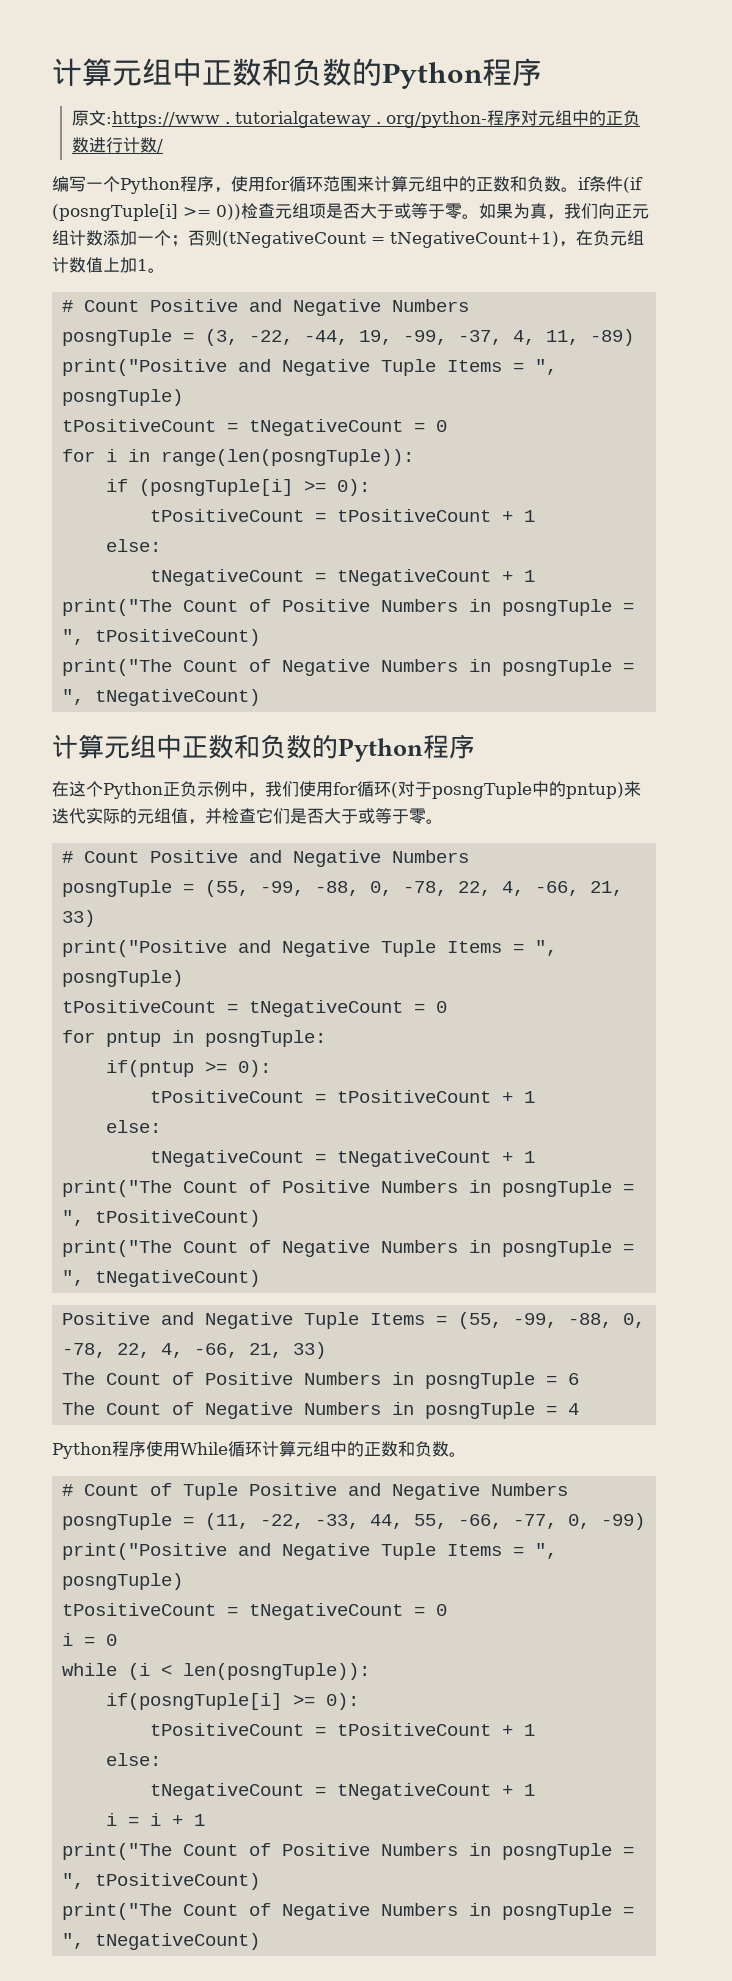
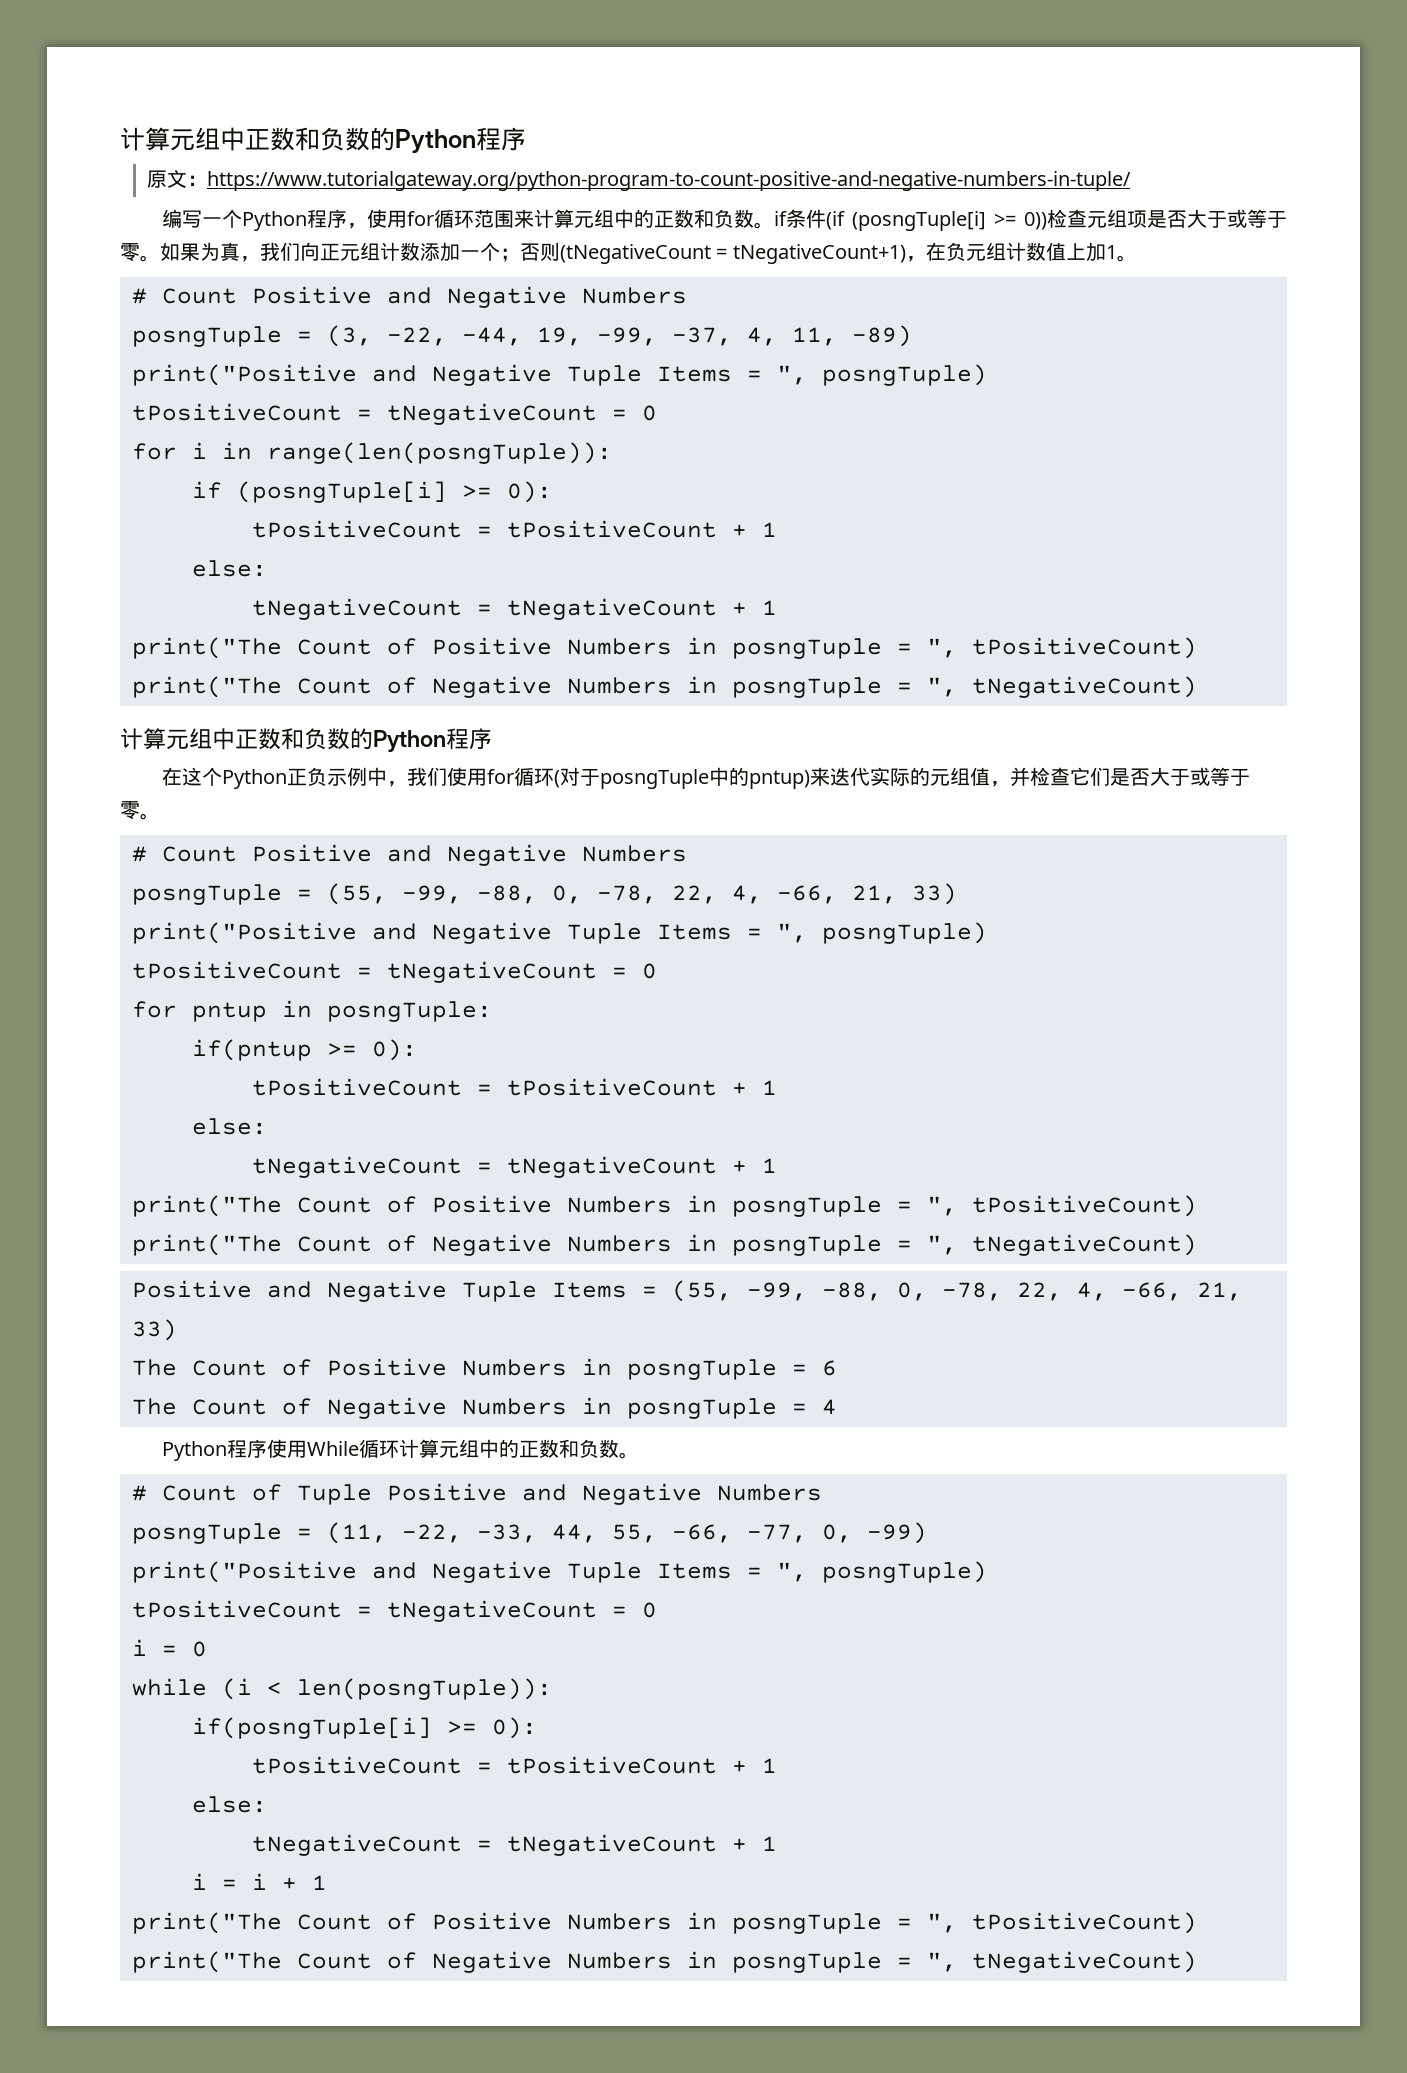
[105,110,640,128] [71,137,163,153] :https://www . tutorialgateway . org/python-程序对元组中的正负数进行计数/ -> [187,171,1132,191] ：https://www.tutorialgateway.org/python-program-to-count-positive-and-negative-numbers-in-tuple/

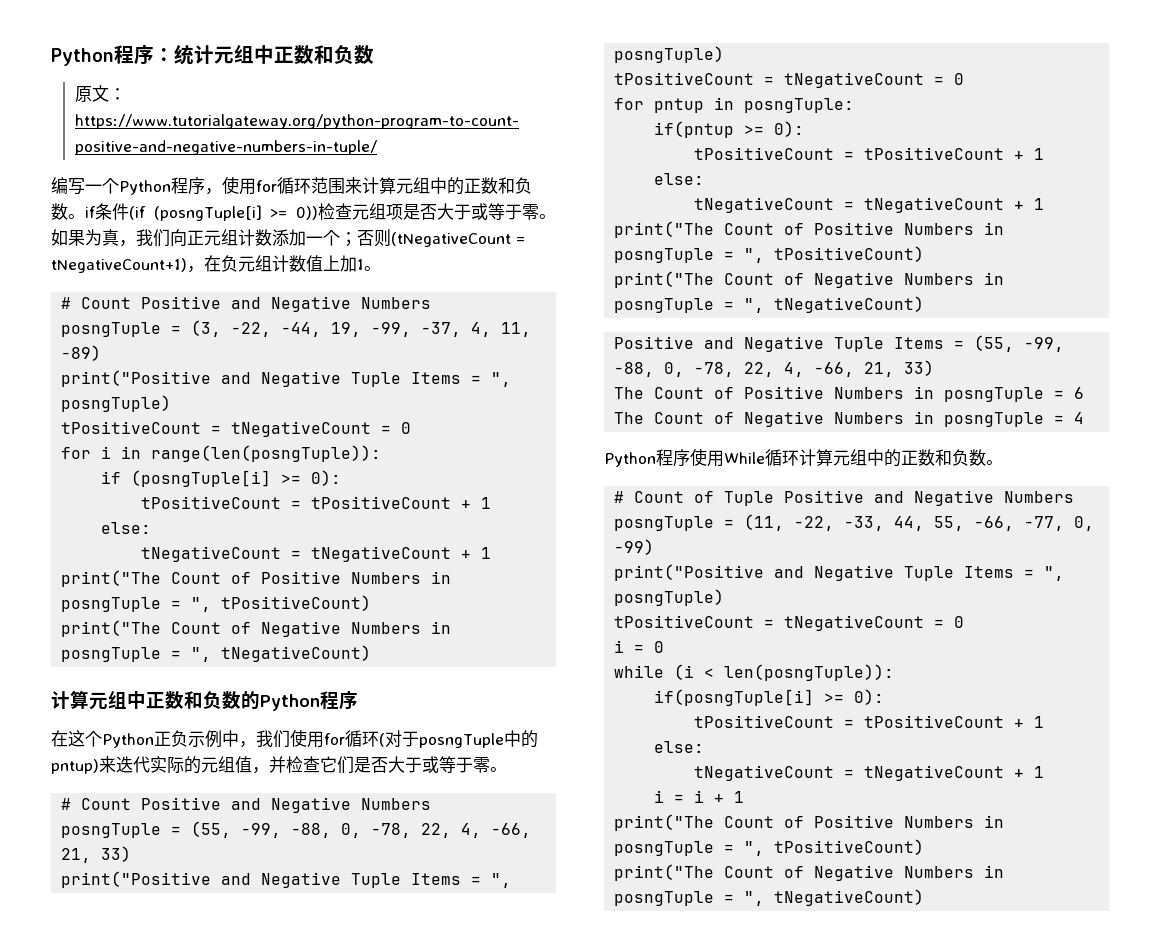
[120,127,526,153] 计算元组中正数和负数的Python程序 -> [51,44,374,66] Python程序：统计元组中正数和负数

